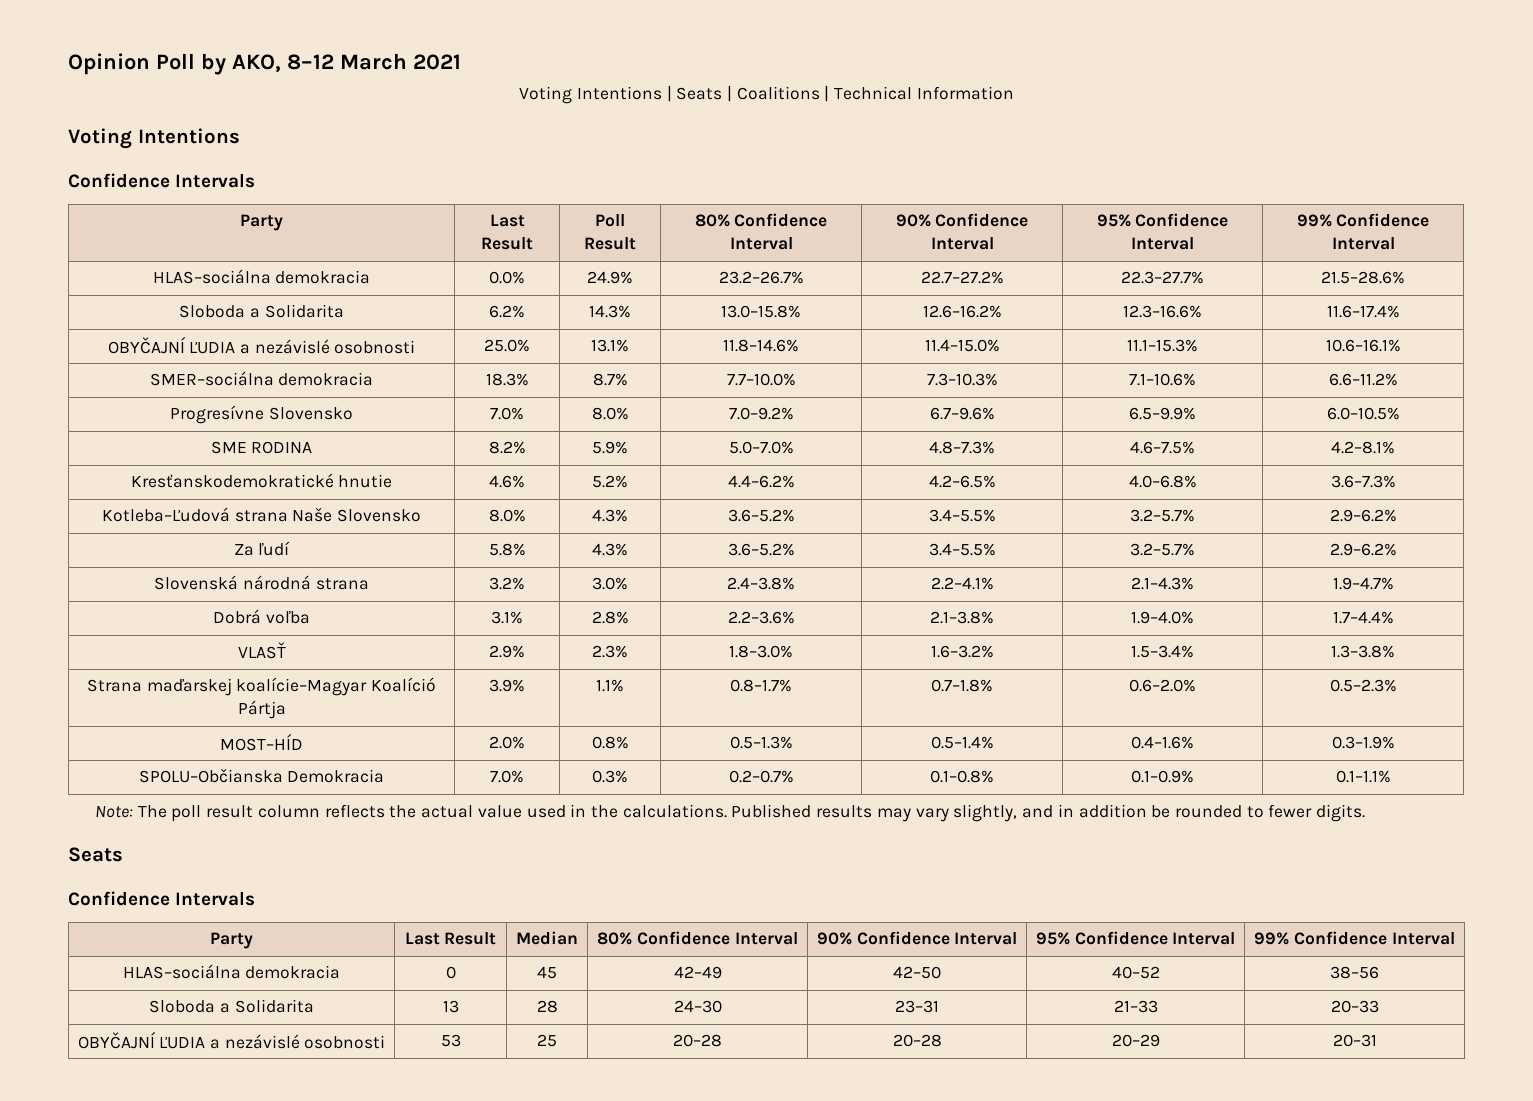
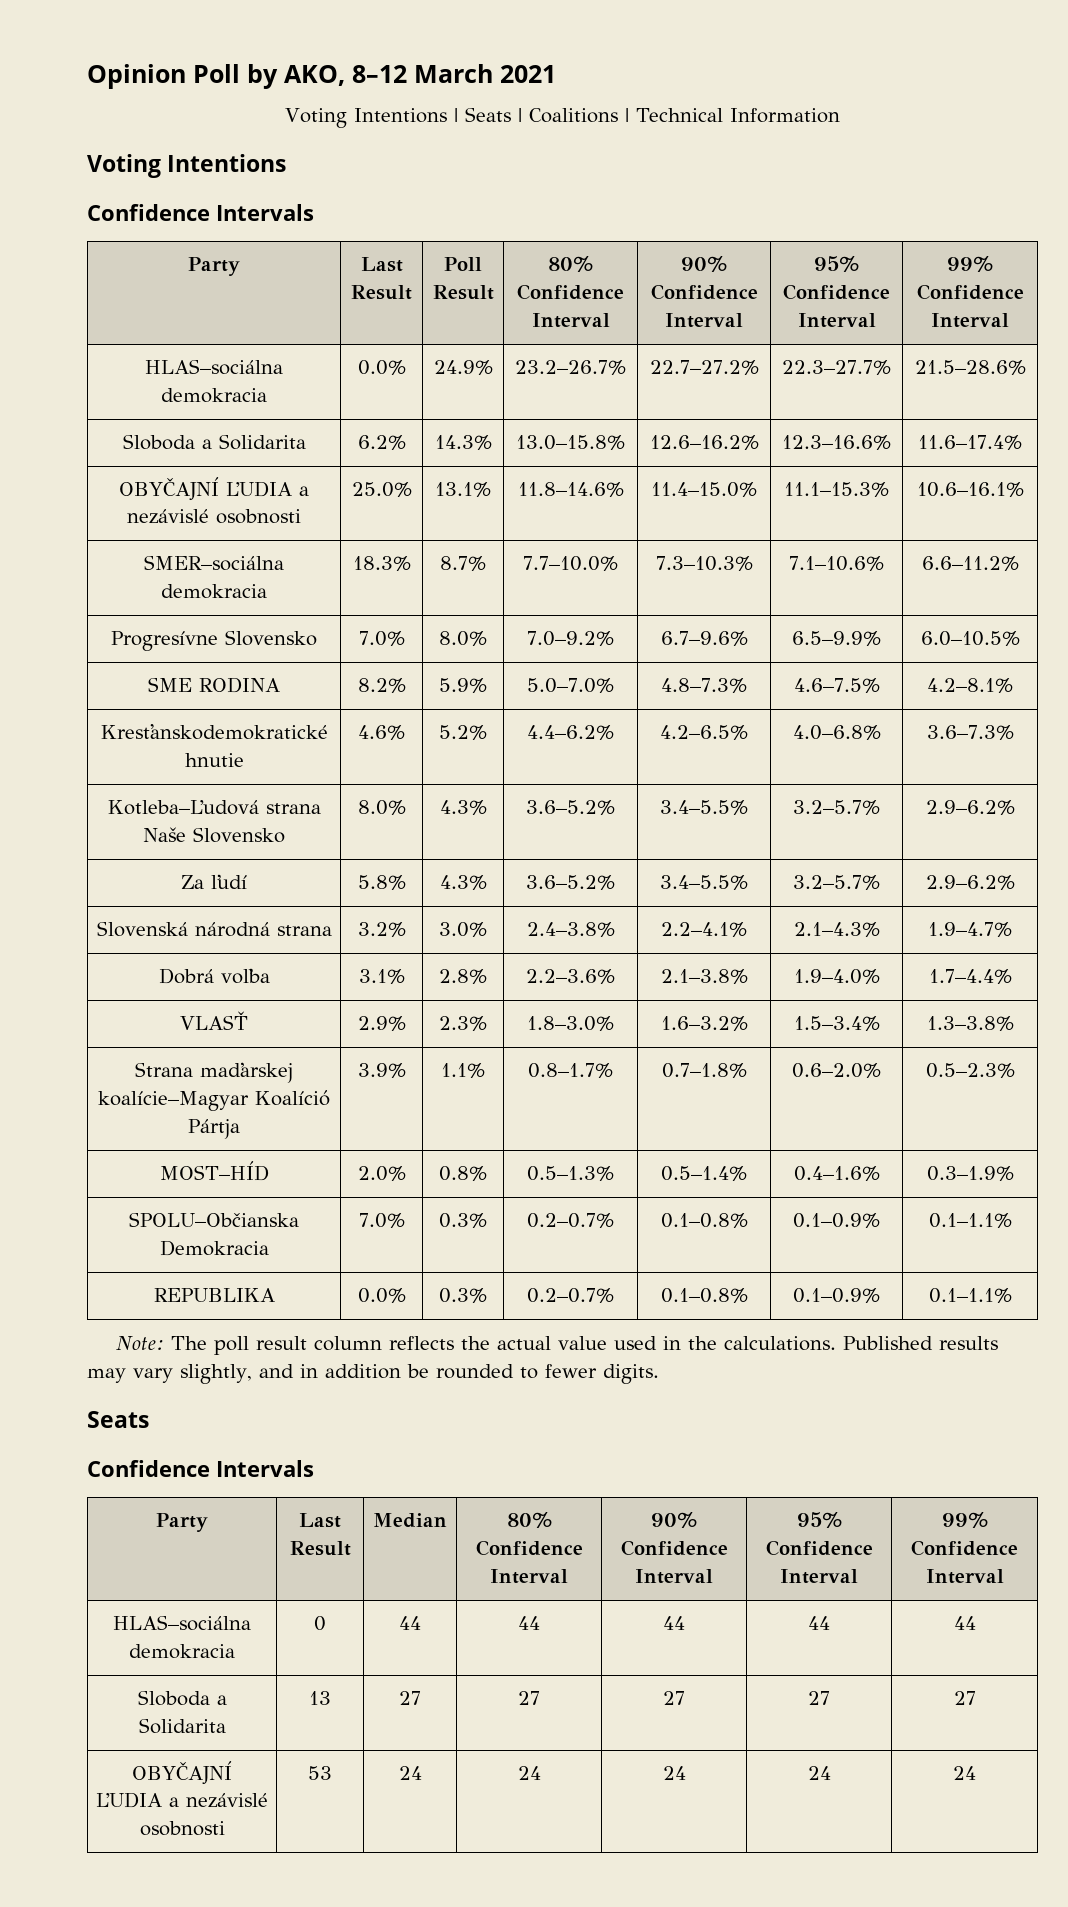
(1391, 776) none -> [153,1288,275,1302] [357,1288,406,1303] [439,1288,487,1303] [527,1288,614,1303] [660,1288,748,1303] [793,1288,880,1303] [928,1288,1012,1303] // REPUBLIKA | 0.0% | 0.3% | 0.2–0.7% | 0.1–0.8% | 0.1–0.9% | 0.1–1.1%
[537,966,557,979] [673,966,722,979] [893,966,941,979] [1111,966,1160,979] [1330,966,1379,979] 45 | 42–49 | 42–50 | 40–52 | 38–56 -> [399,1616,421,1630] [518,1616,540,1630] [663,1616,685,1630] [808,1616,830,1630] [953,1616,976,1630] 44 | 44 | 44 | 44 | 44
[536,1000,558,1013] [673,1000,722,1013] [895,1000,939,1013] [1113,1000,1158,1013] [1330,1000,1379,1013] 28 | 24–30 | 23–31 | 21–33 | 20–33 -> [399,1691,421,1705] [518,1691,540,1705] [663,1691,685,1705] [808,1691,830,1705] [953,1691,976,1705] 27 | 27 | 27 | 27 | 27
[537,1034,557,1047] [673,1034,722,1047] [892,1034,942,1047] [1111,1034,1160,1047] [1332,1034,1377,1047] 25 | 20–28 | 20–28 | 20–29 | 20–31 -> [398,1766,422,1780] [517,1766,541,1780] [662,1766,686,1780] [807,1766,831,1780] [953,1766,976,1780] 24 | 24 | 24 | 24 | 24

